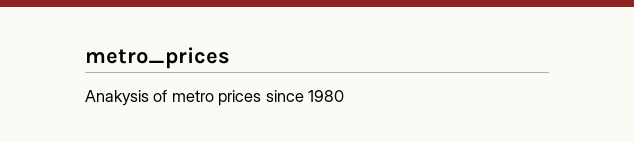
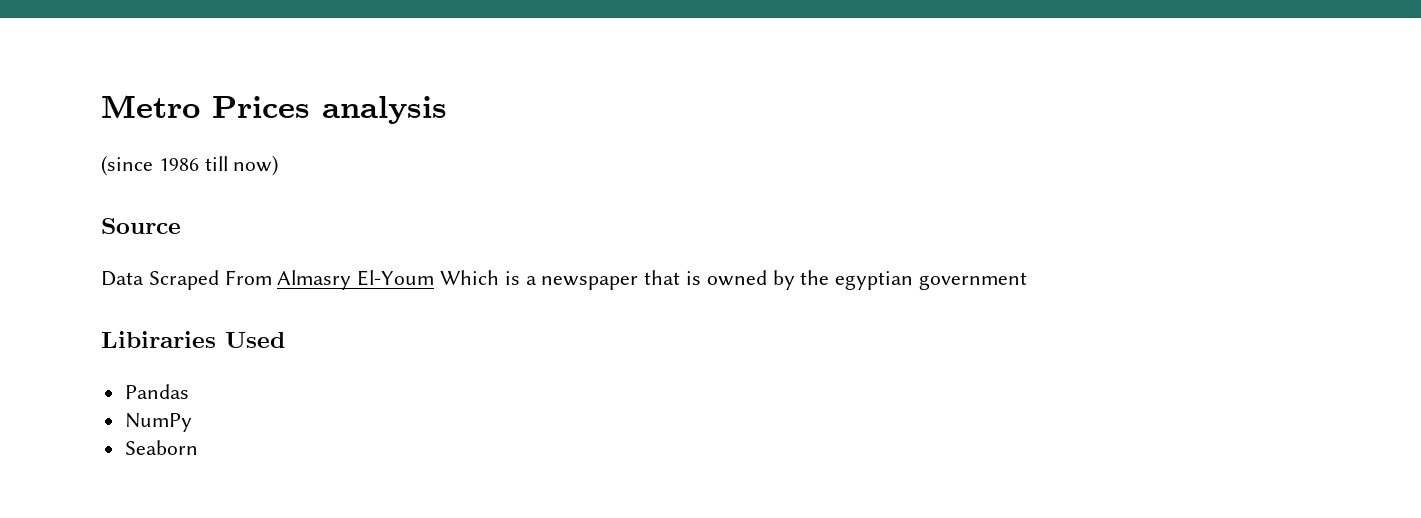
[85,47,230,69] [85,90,345,106] metro_prices // Anakysis of metro prices since 1980 -> [101,95,447,124] [101,155,279,176] [101,218,181,234] [101,270,1028,290] [101,331,285,348] [124,384,189,399] [124,413,192,432] [124,440,198,455] Metro Prices analysis // (since 1986 till now) // Source // Data Scraped From Almasry El-Youm Which is a newspaper that is owned by the egyptian government // Libiraries Used // Pandas // NumPy // Seaborn

